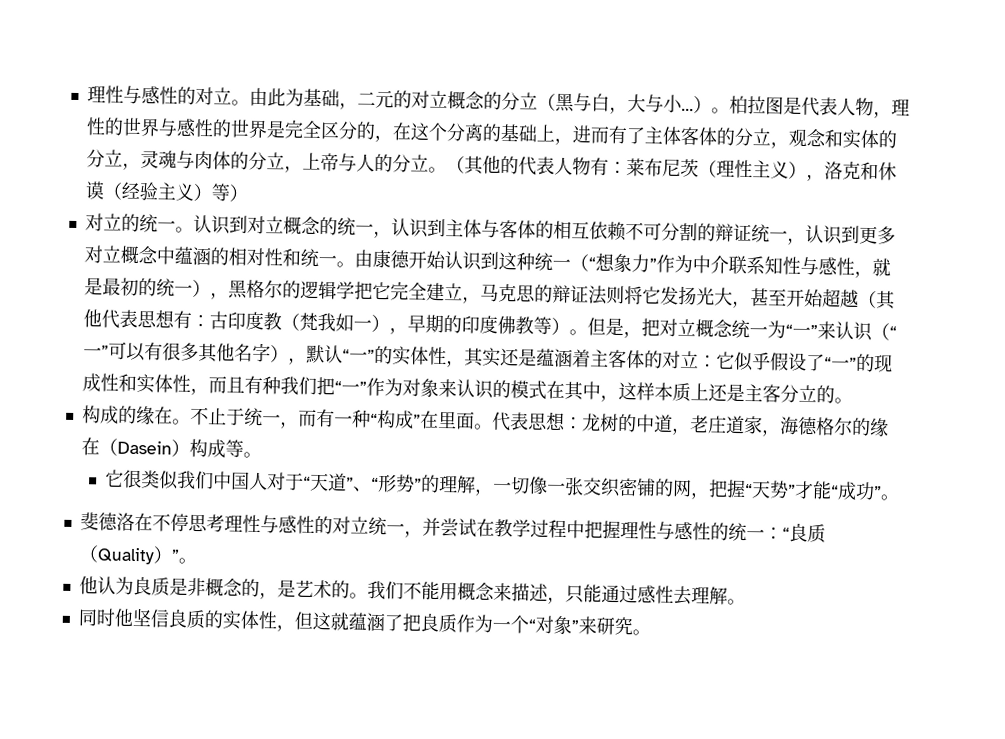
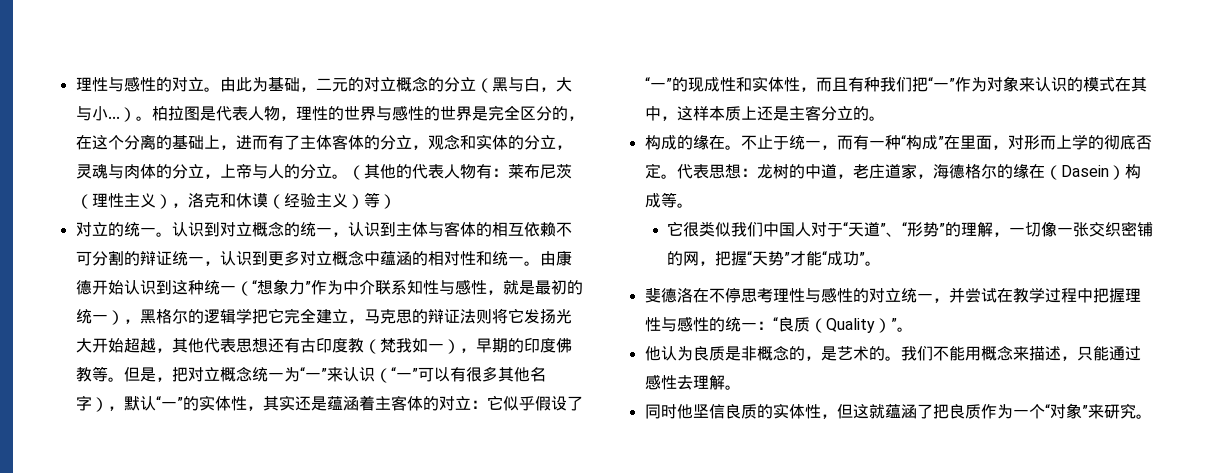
[731,288,787,309] ，甚至 -> (92, 345) none
[857,290,877,309] （ -> [155,348,172,353] ，
[172,310,210,329] 有： -> [267,338,300,353] 还有
[550,317,570,336] ） -> (108, 374) none
(475, 420) none -> [991,134,1152,150] [644,163,661,179] ，对形而上学的彻底否定

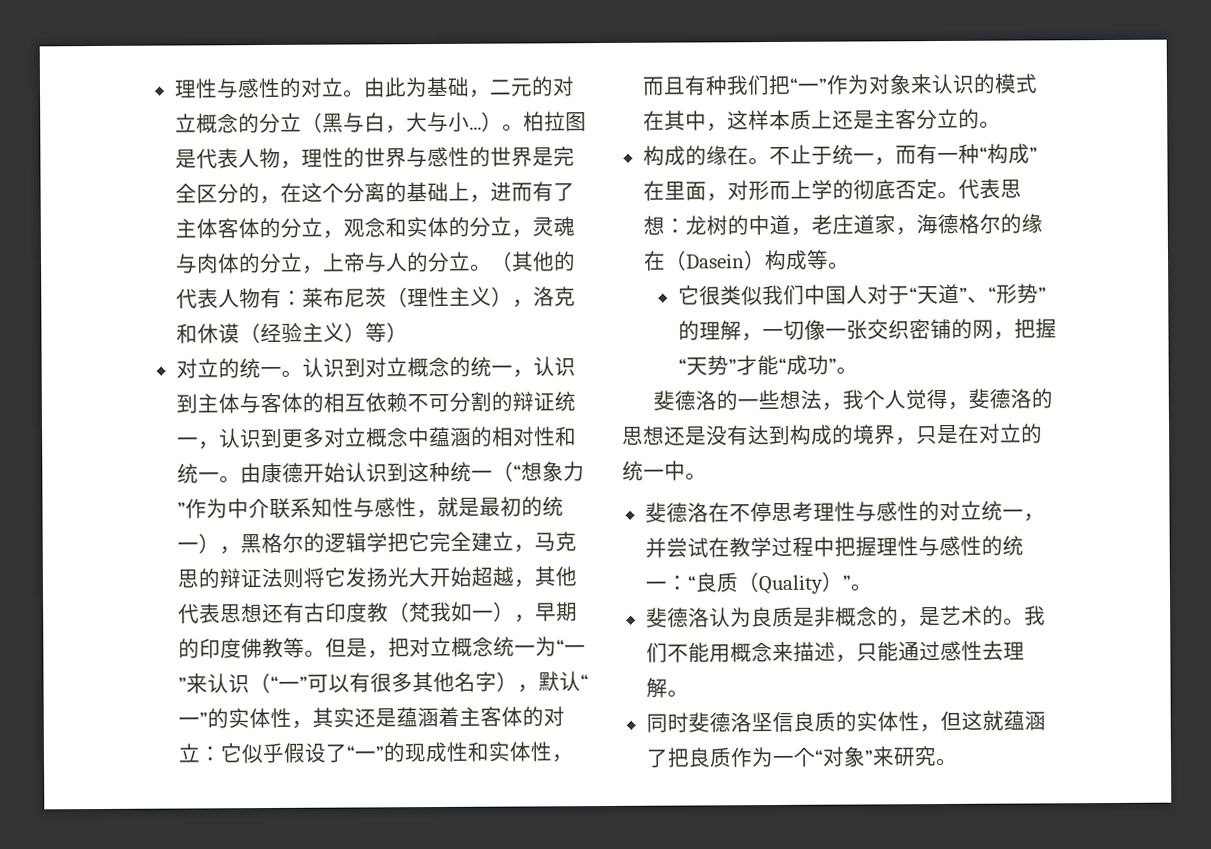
(881, 263) none -> [652,388,1053,411] [622,423,1043,446] [622,460,707,481] // 斐德洛的一些想法，我个人觉得，斐德洛的思想还是没有达到构成的境界，只是在对立的统一中。
[644,346,661,361] 他 -> [645,607,710,628] 斐德洛
[676,404,693,419] 他 -> [687,712,752,733] 斐德洛

